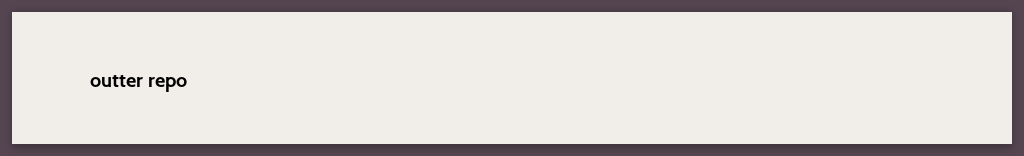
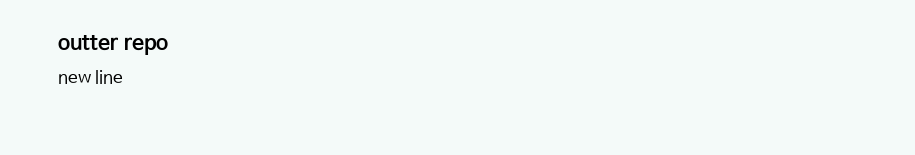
(188, 84) none -> [58,70,124,84] // new line

